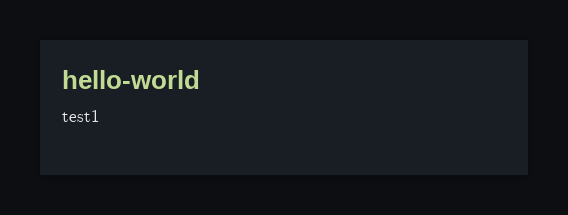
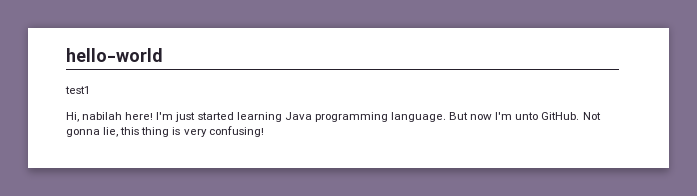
(100, 116) none -> [66,112,601,122] [66,126,264,137] // Hi, nabilah here! I'm just started learning Java programming language. But now I'm unto GitHub. Not gonna lie, this thing is very confusing!

